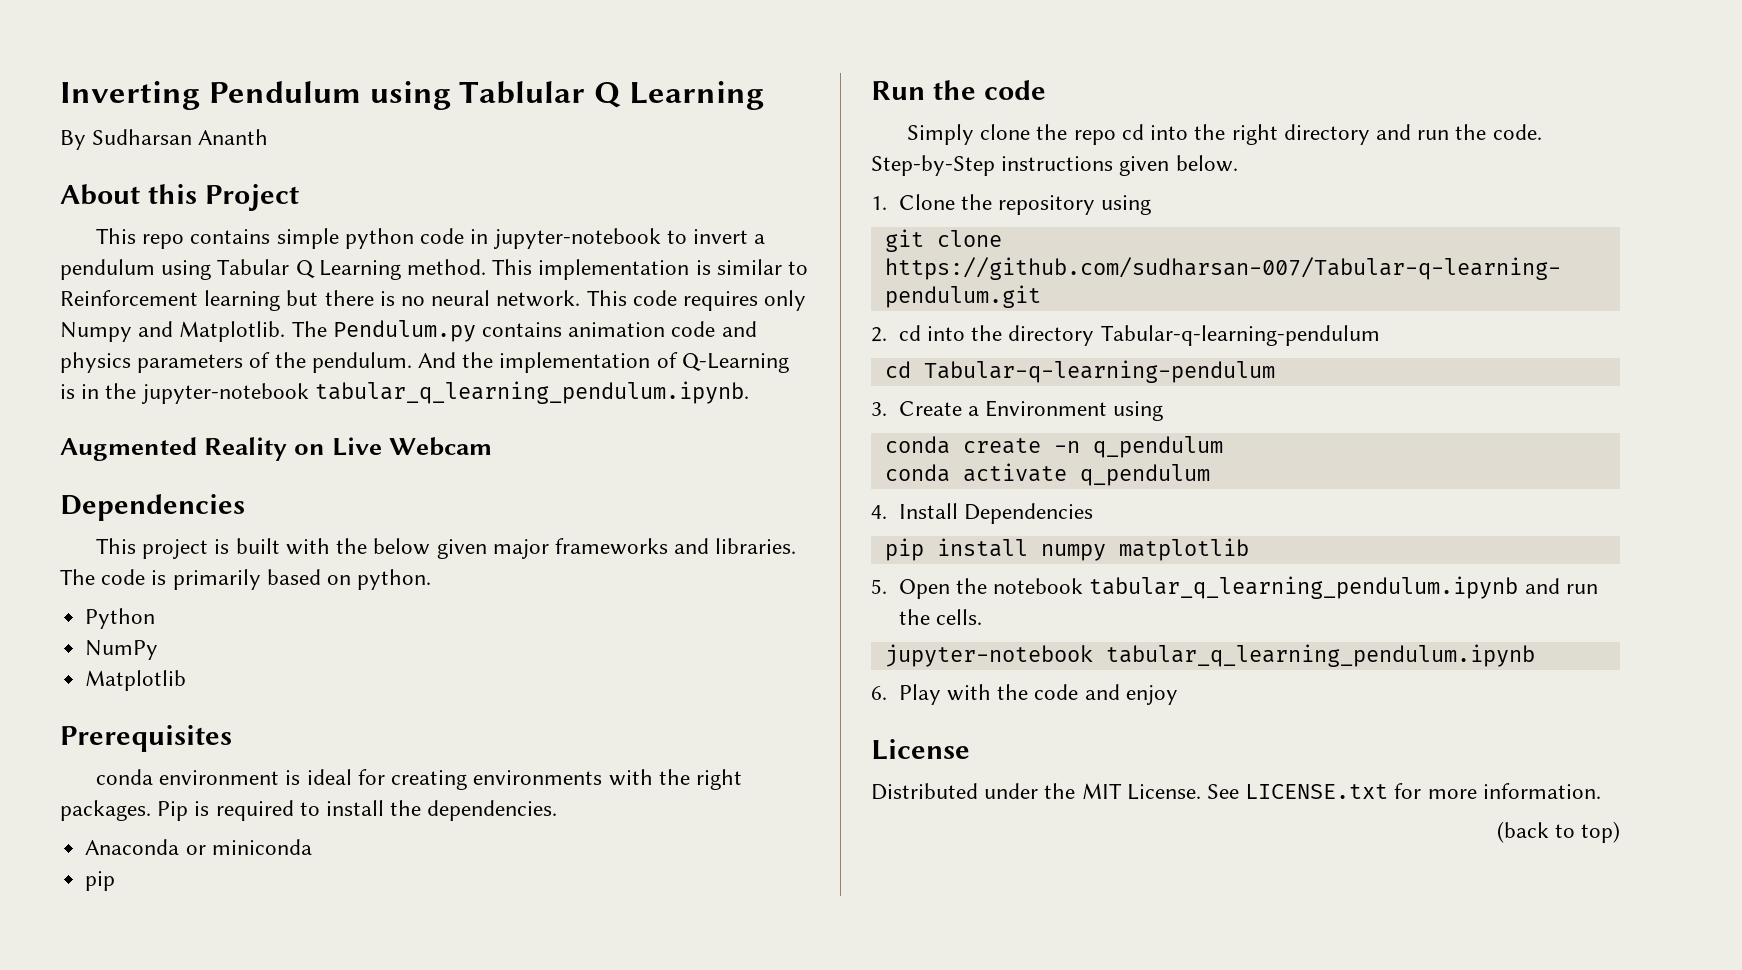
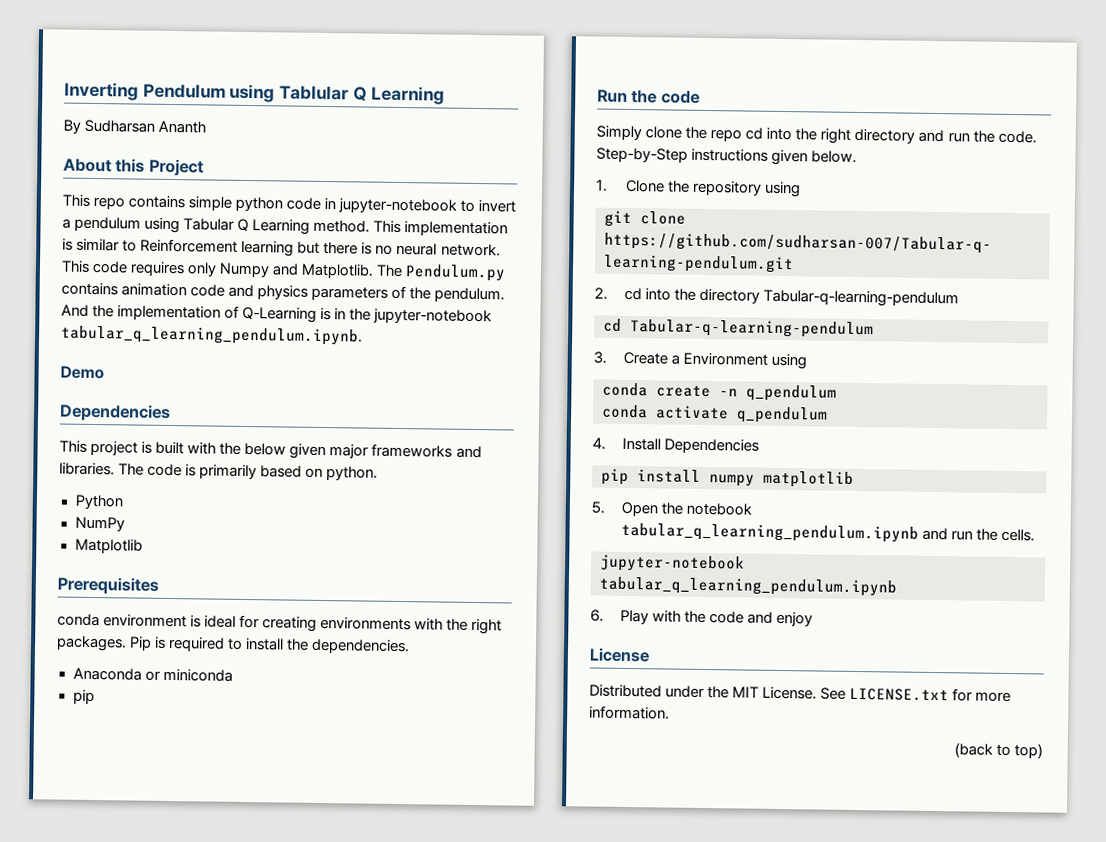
[60,437,493,461] Augmented Reality on Live Webcam -> [60,365,104,380] Demo

